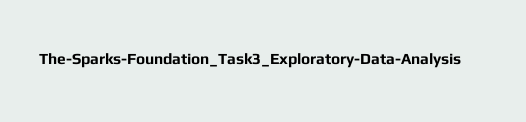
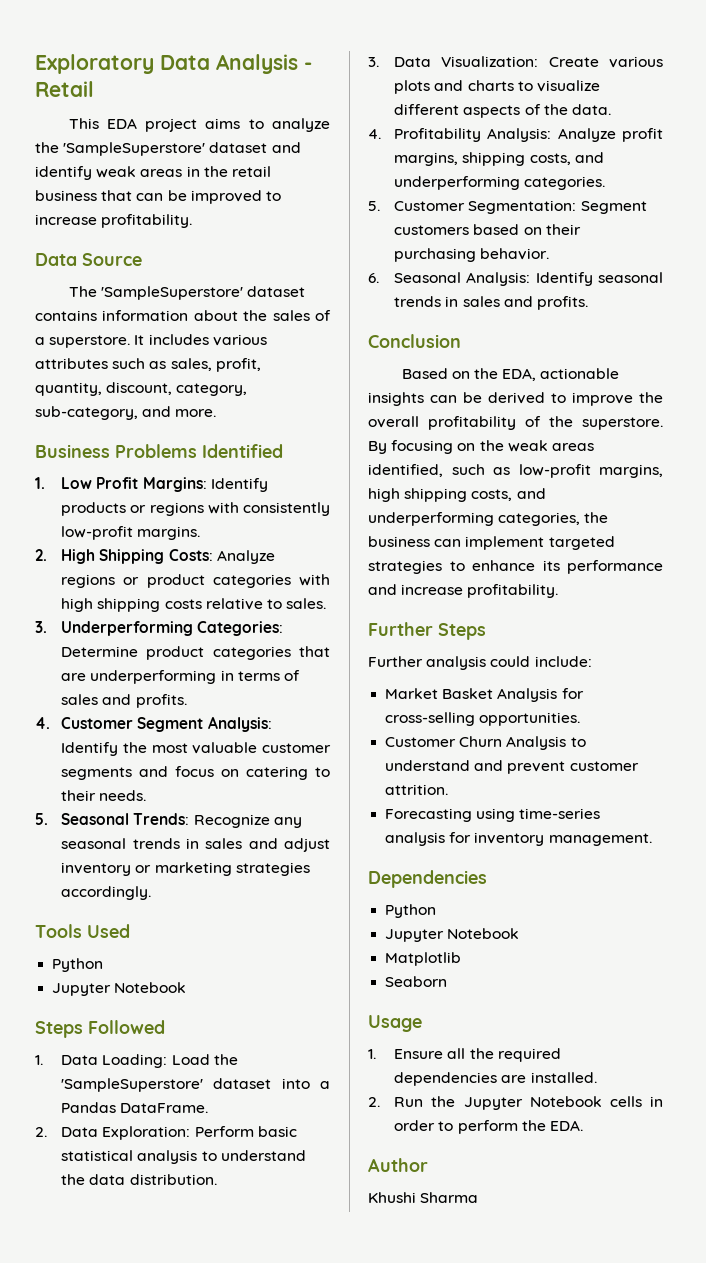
[39,53,461,68] The-Sparks-Foundation_Task3_Exploratory-Data-Analysis -> [35,54,312,74] [35,81,94,97] [68,118,330,132] [35,142,301,156] [35,166,271,180] [35,190,281,204] [35,214,193,228] [35,253,142,266] [68,286,306,300] [35,310,331,321] [35,334,267,348] [35,358,261,372] [35,382,248,396] [35,406,217,420] [35,444,283,458] [35,477,268,492] [61,502,330,516] [61,526,201,540] [35,549,275,564] [61,574,330,588] [61,598,327,612] [35,621,284,636] [61,646,330,660] [61,670,300,684] [61,694,187,708] [35,716,272,732] [61,742,331,756] [61,766,330,780] [61,790,147,801] [35,813,302,828] [61,838,330,852] [61,862,310,876] [61,886,152,900] [35,924,130,938] [52,958,104,972] [52,982,187,996] [35,1020,165,1038] [35,1054,238,1068] [61,1078,330,1092] [61,1102,209,1113] [35,1126,297,1140] [61,1150,306,1164] [61,1174,217,1185] [368,56,663,68] [394,80,600,94] [394,104,611,118] [368,128,663,142] [394,152,604,166] [394,176,606,190] [368,200,647,214] [394,224,581,235] [394,248,550,262] [368,272,663,286] [394,296,588,310] [368,334,461,348] [401,368,620,381] [368,392,663,406] [368,416,663,430] [368,440,594,454] [368,464,663,478] [368,488,546,502] [368,512,609,526] [368,536,615,550] [368,560,663,574] [368,584,559,598] [368,622,486,640] [368,656,592,670] [385,688,584,702] [385,712,581,726] [385,736,586,750] [385,760,639,774] [385,784,449,795] [385,808,601,822] [385,832,652,846] [368,870,487,888] [385,904,437,918] [385,928,520,942] [385,952,462,966] [385,976,448,987] [368,1015,422,1032] [368,1048,561,1062] [394,1072,597,1086] [368,1096,663,1110] [394,1120,583,1134] [368,1158,428,1172] [368,1192,479,1203] Exploratory Data Analysis - Retail // This EDA project aims to analyze the 'SampleSuperstore' dataset and identify weak areas in the retail business that can be improved to increase profitability. // Data Source // The 'SampleSuperstore' dataset contains information about the sales of a superstore. It includes various attributes such as sales, profit, quantity, discount, category, sub-category, and more. // Business Problems Identified // 1. Low Profit Margins: Identify products or regions with consistently low-profit margins. // 2. High Shipping Costs: Analyze regions or product categories with high shipping costs relative to sales. // 3. Underperforming Categories: Determine product categories that are underperforming in terms of sales and profits. // 4. Customer Segment Analysis: Identify the most valuable customer segments and focus on catering to their needs. // 5. Seasonal Trends: Recognize any seasonal trends in sales and adjust inventory or marketing strategies accordingly. // Tools Used // Python // Jupyter Notebook // Steps Followed // 1. Data Loading: Load the 'SampleSuperstore' dataset into a Pandas DataFrame. // 2. Data Exploration: Perform basic statistical analysis to understand the data distribution. // 3. Data Visualization: Create various plots and charts to visualize different aspects of the data. // 4. Profitability Analysis: Analyze profit margins, shipping costs, and underperforming categories. // 5. Customer Segmentation: Segment customers based on their purchasing behavior. // 6. Seasonal Analysis: Identify seasonal trends in sales and profits. // Conclusion // Based on the EDA, actionable insights can be derived to improve the overall profitability of the superstore. By focusing on the weak areas identified, such as low-profit margins, high shipping costs, and underperforming categories, the business can implement targeted strategies to enhance its performance and increase profitability. // Further Steps // Further analysis could include: // Market Basket Analysis for cross-selling opportunities. // Customer Churn Analysis to understand and prevent customer attrition. // Forecasting using time-series analysis for inventory management. // Dependencies // Python // Jupyter Notebook // Matplotlib // Seaborn // Usage // 1. Ensure all the required dependencies are installed. // 2. Run the Jupyter Notebook cells in order to perform the EDA. // Author // Khushi Sharma

